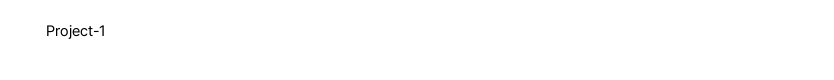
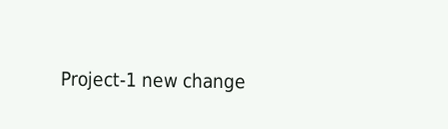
(106, 32) none -> [141,72,247,93] new change

